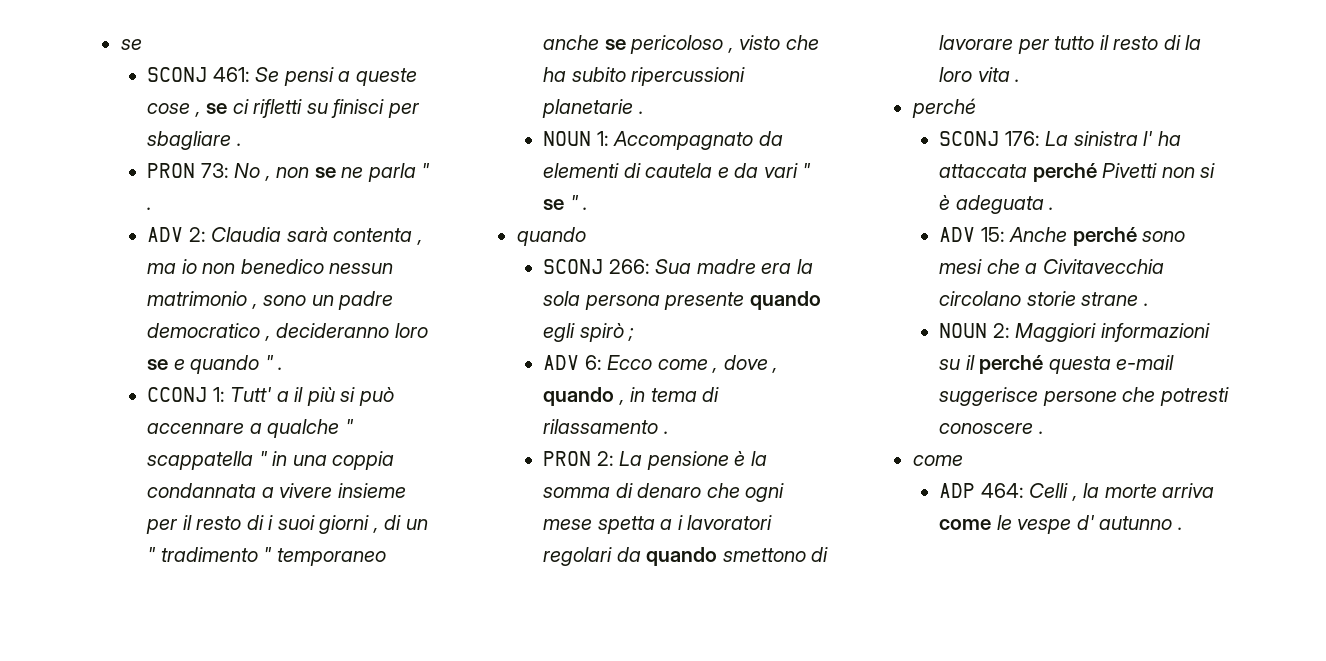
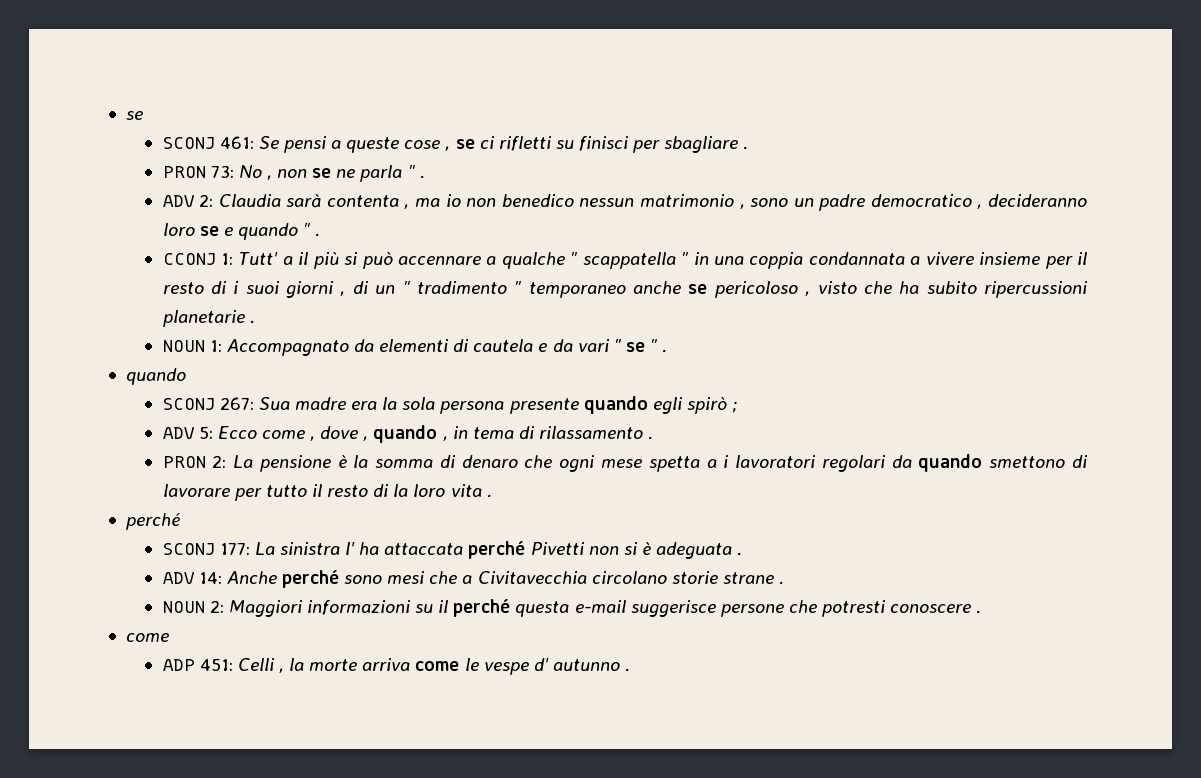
[608,259,650,274] 266: -> [219,397,254,410] 267:
[584,355,602,370] 6: -> [198,426,213,439] 5:
[1004,131,1040,146] 176: -> [219,542,250,555] 177:
[980,227,1005,242] 15: -> [198,572,222,584] 14:
[980,483,1024,498] 464: -> [199,658,233,671] 451:

